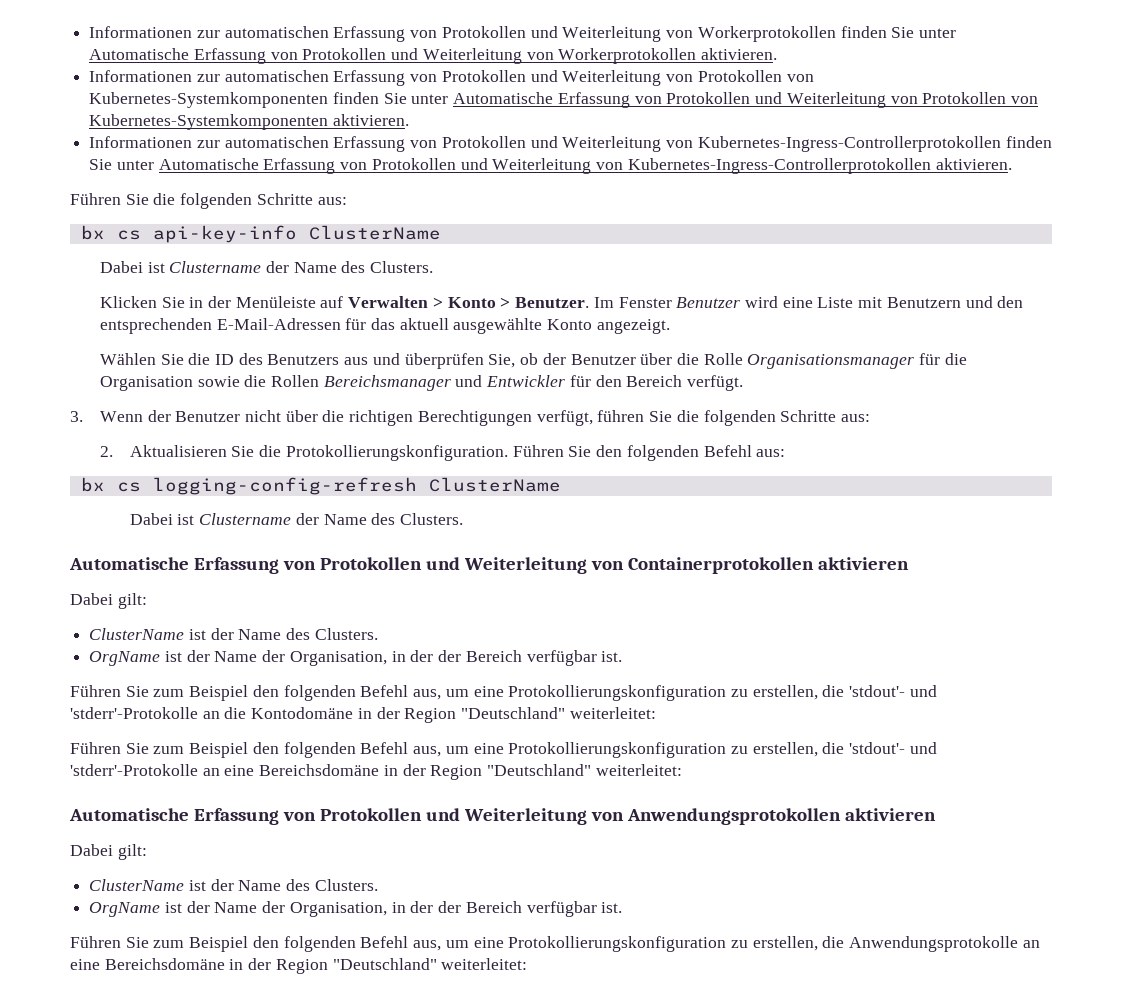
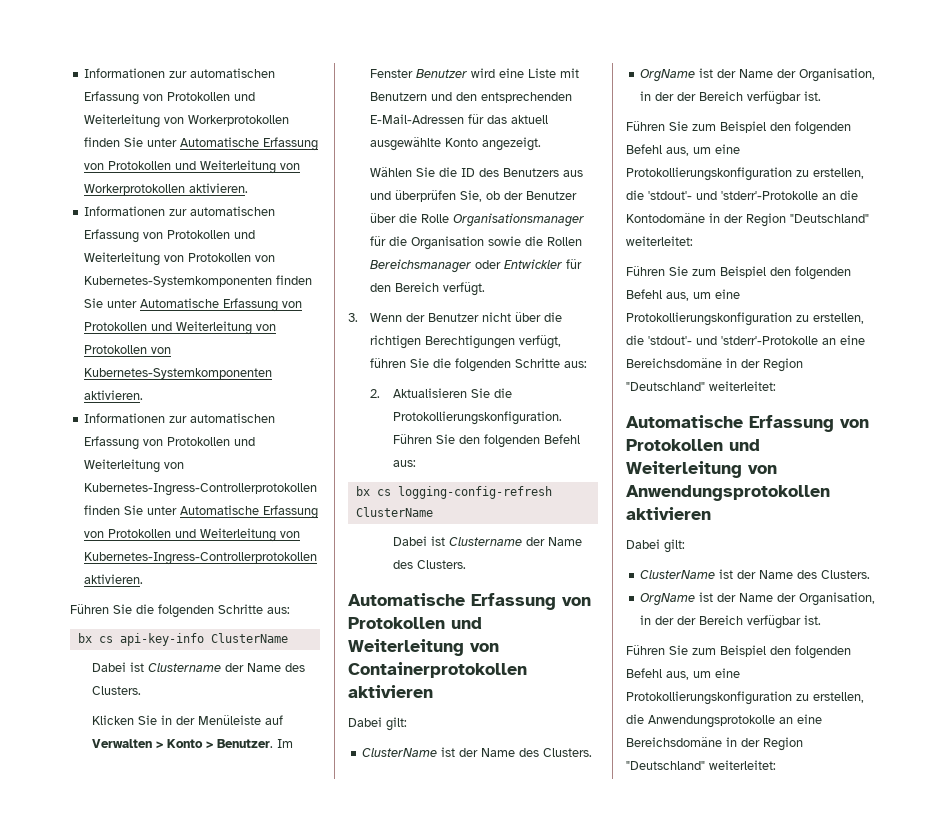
[455,375,483,387] und -> [475,260,502,269] oder

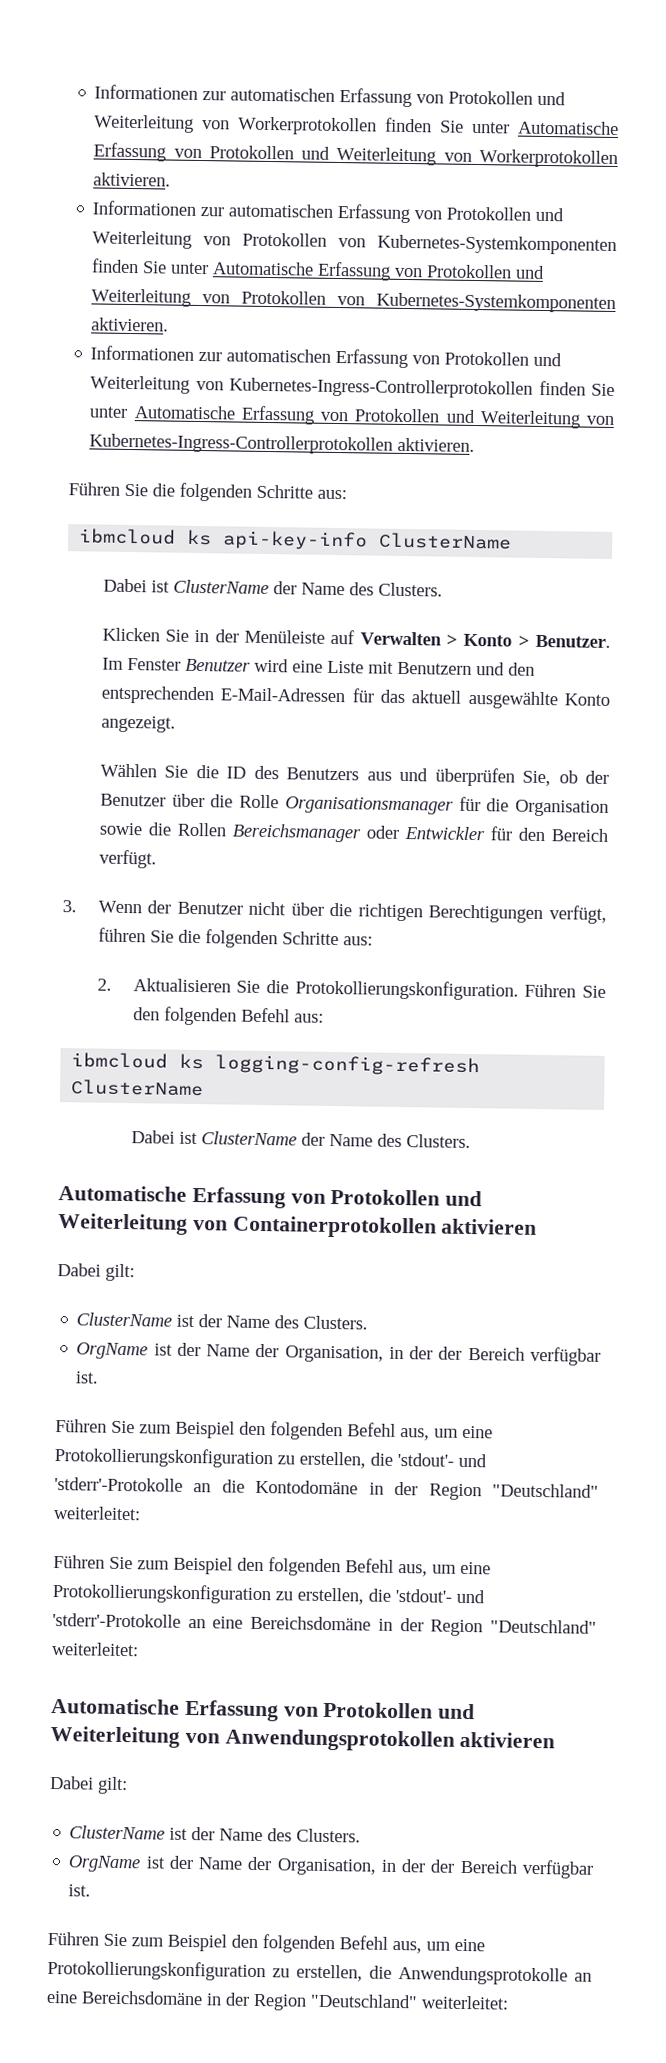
[77,633,113,643] bx cs -> [79,528,213,546] ibmcloud ks
[148,663,222,672] Clustername -> [172,579,269,595] ClusterName
[355,486,391,496] bx cs -> [71,1052,205,1070] ibmcloud ks
[448,537,522,546] Clustername -> [200,1131,297,1146] ClusterName

